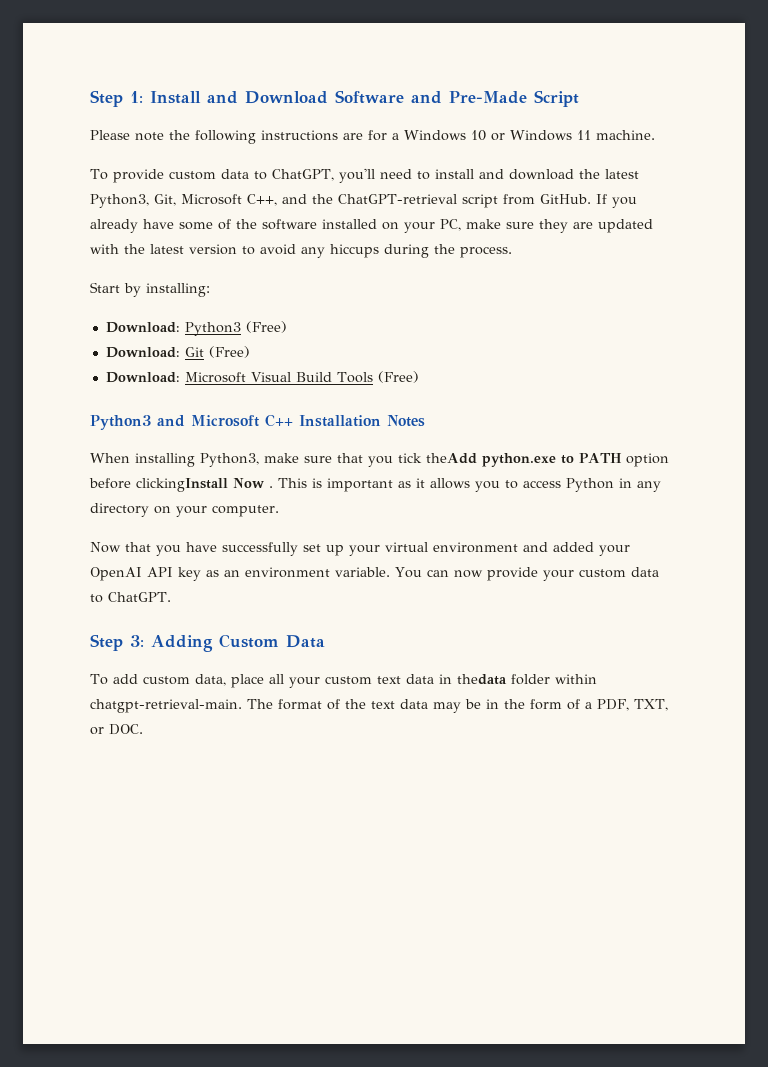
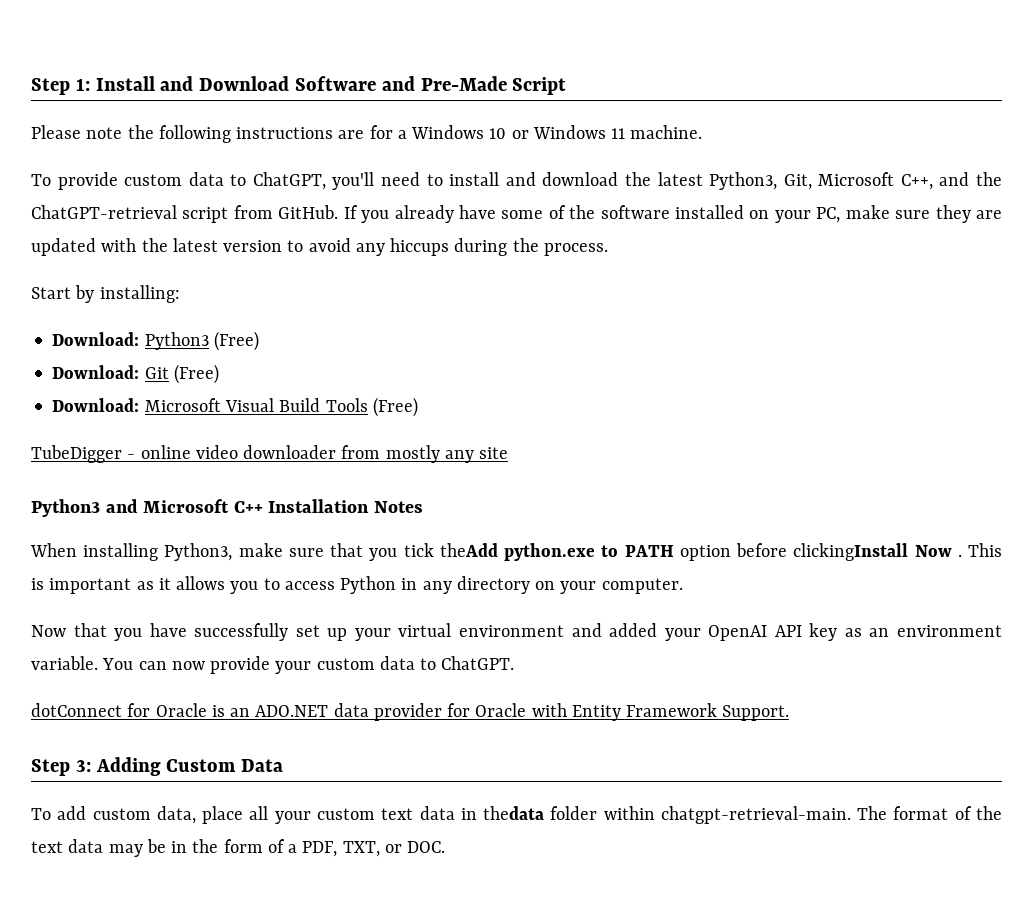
(419, 377) none -> [31,445,509,463] // TubeDigger - online video downloader from mostly any site
(171, 597) none -> [31,703,790,721] // dotConnect for Oracle is an ADO.NET data provider for Oracle with Entity Framework Support.

